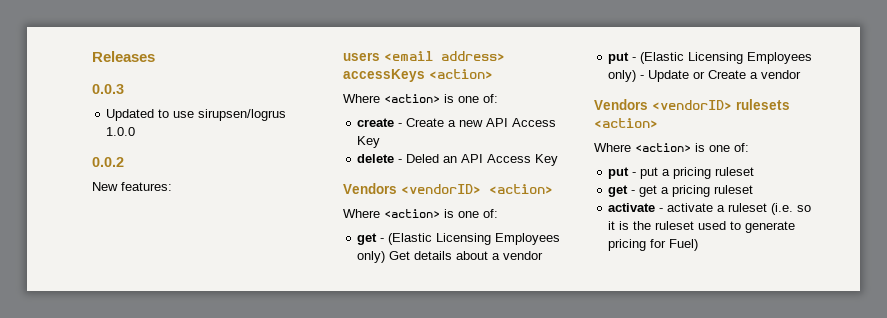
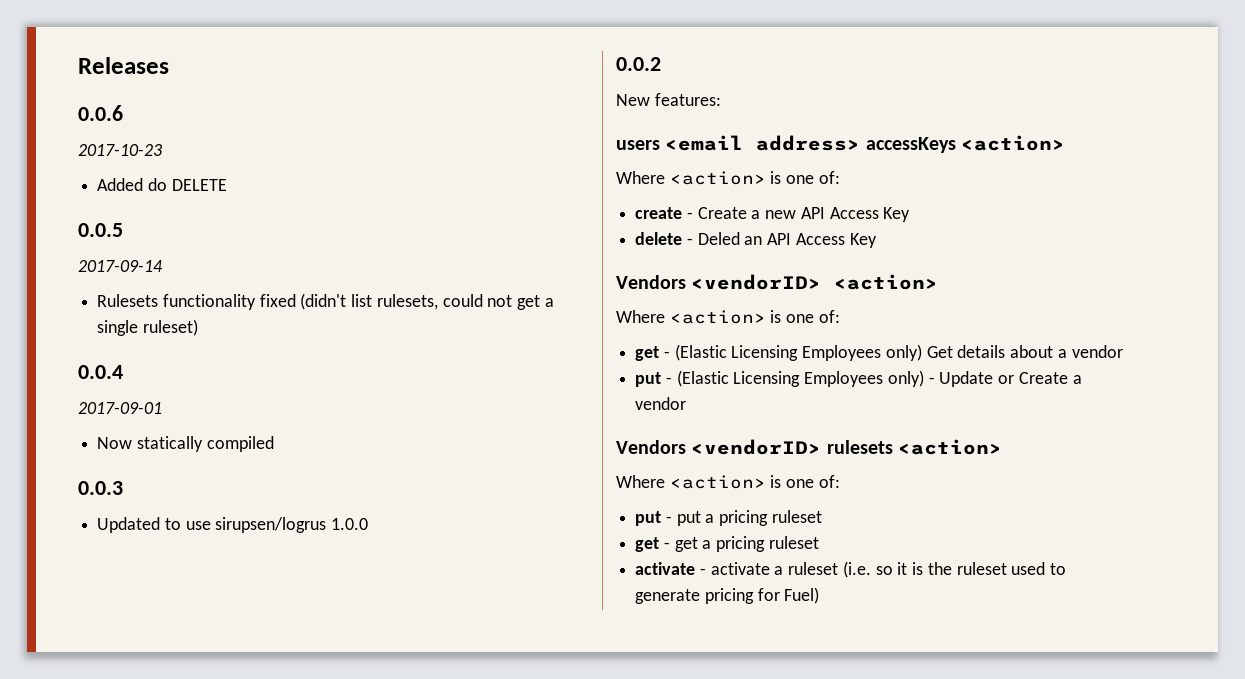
(155, 56) none -> [78,105,123,121] [78,144,162,156] [97,178,227,191] [78,223,123,237] [78,260,163,272] [97,293,554,310] [97,319,198,336] [78,365,123,379] [78,402,162,414] [97,436,274,452] // 0.0.6 // 2017-10-23 // Added do DELETE // 0.0.5 // 2017-09-14 // Rulesets functionality fixed (didn't list rulesets, could not get a single ruleset) // 0.0.4 // 2017-09-01 // Now statically compiled

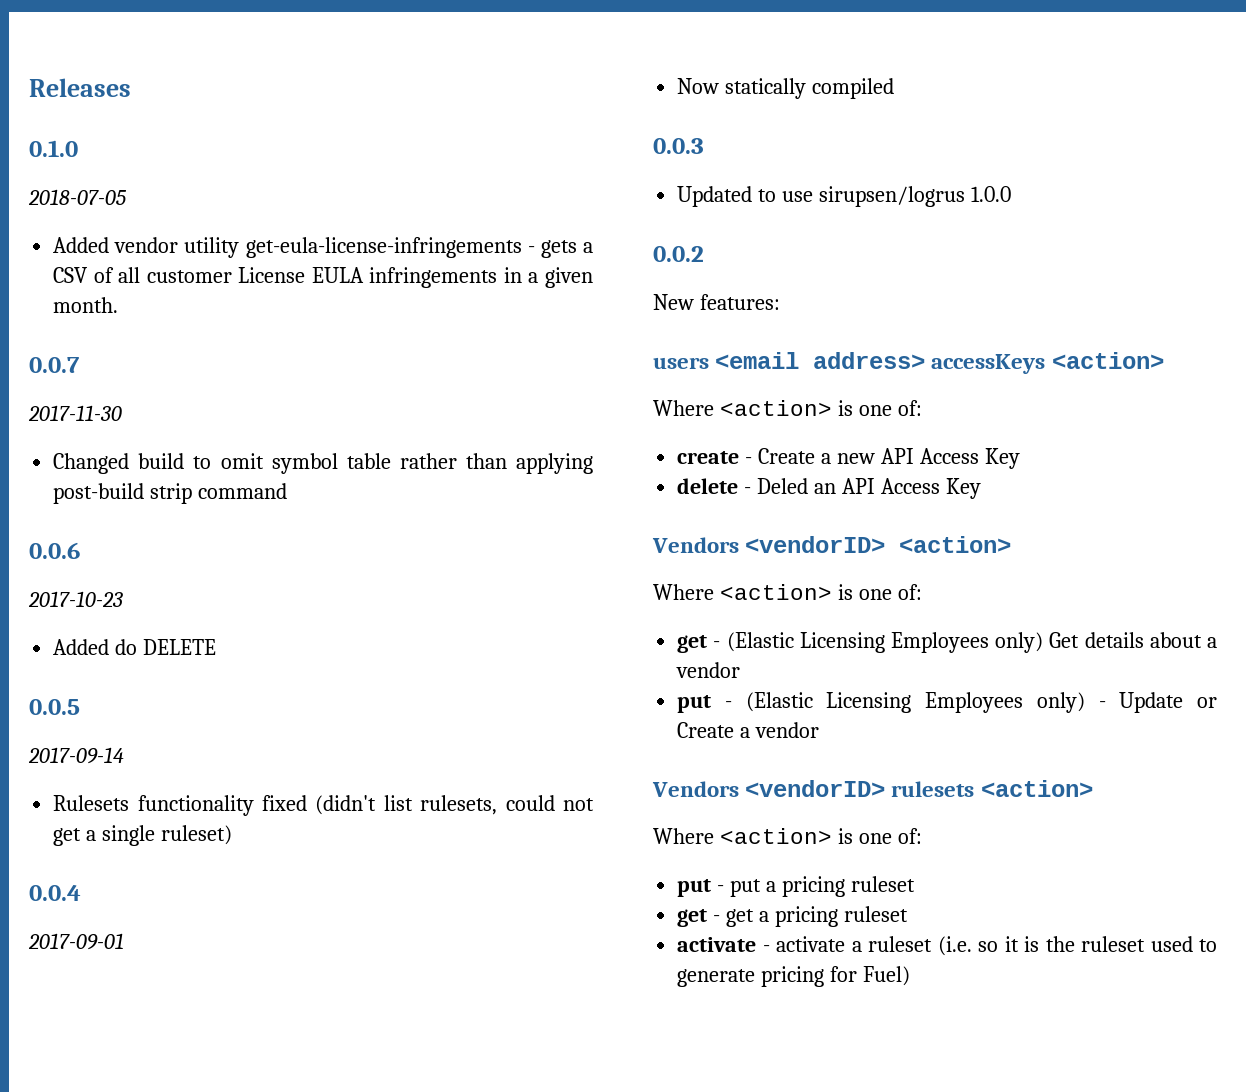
(169, 65) none -> [29,140,78,157] [28,189,127,205] [53,237,593,258] [53,267,593,288] [53,297,119,313] [29,357,80,373] [28,405,122,421] [53,453,594,474] [53,483,288,504] // 0.1.0 // 2018-07-05 // Added vendor utility get-eula-license-infringements - gets a CSV of all customer License EULA infringements in a given month. // 0.0.7 // 2017-11-30 // Changed build to omit symbol table rather than applying post-build strip command

